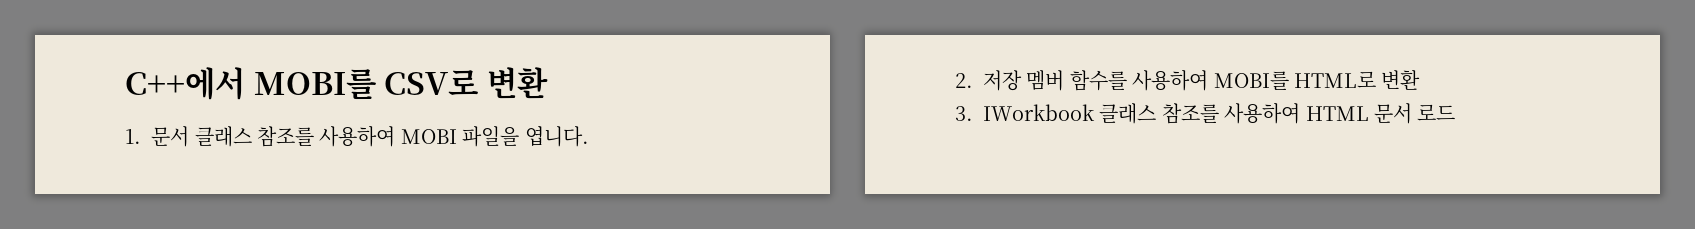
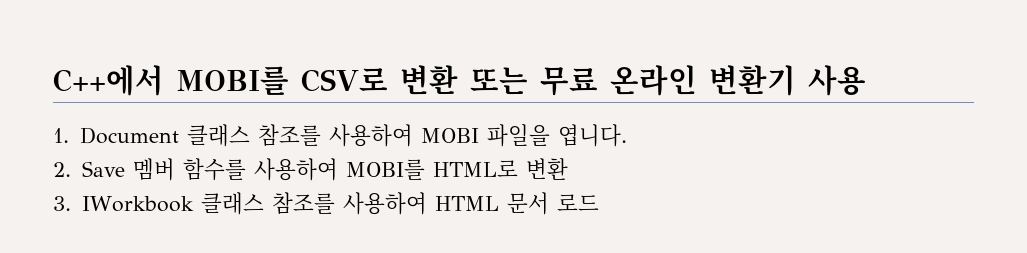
(548, 83) none -> [470,65,866,96] 또는 무료 온라인 변환기 사용
[151,126,190,147] 문서 -> [79,127,179,144] Document
[983,70,1022,91] 저장 -> [81,161,125,177] Save

